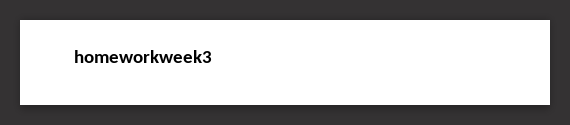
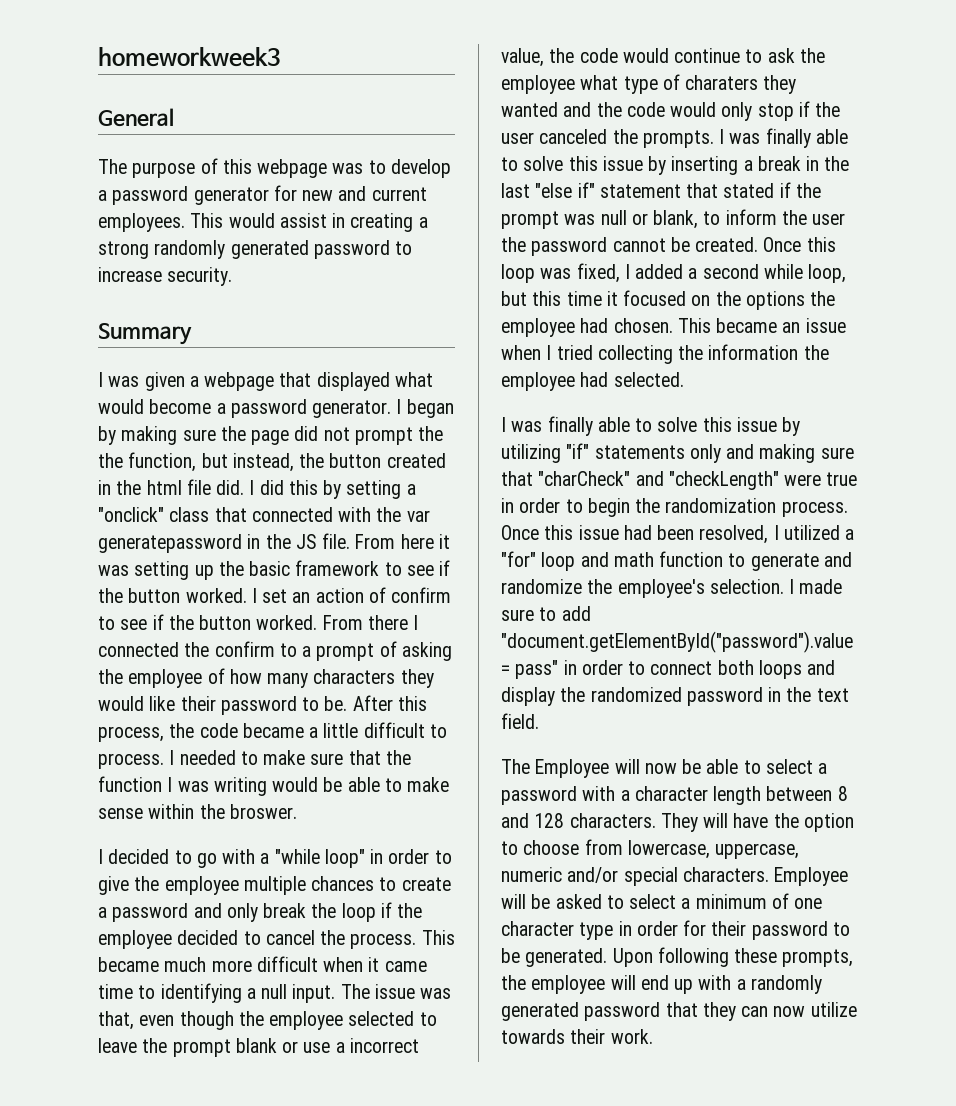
(212, 56) none -> [98,108,174,127] [98,158,451,178] [98,185,427,205] [98,213,428,232] [98,240,413,259] [98,267,233,286] [98,323,192,345] [98,372,433,391] [98,399,454,418] [98,426,444,445] [98,452,446,472] [98,479,416,499] [98,507,430,522] [98,533,450,553] [98,560,451,580] [98,587,452,603] [98,614,419,630] [98,641,452,661] [98,668,434,688] [98,695,427,715] [98,722,447,742] [98,750,411,769] [98,776,450,796] [98,804,297,819] [98,849,452,868] [98,876,451,895] [98,902,423,922] [98,930,455,949] [98,956,427,972] [98,983,452,1003] [98,1011,437,1030] [98,1038,419,1057] [501,48,825,67] [501,74,797,94] [501,101,841,121] [501,128,848,148] [501,156,850,175] [501,182,821,198] [501,209,846,229] [501,237,836,256] [501,263,847,283] [501,290,836,310] [501,318,846,337] [501,344,829,364] [501,372,684,391] [501,416,801,436] [501,443,854,463] [501,471,858,490] [501,498,848,517] [501,525,855,544] [501,551,852,571] [501,579,843,598] [501,606,591,621] [501,631,853,653] [501,660,836,679] [501,687,849,706] [501,713,539,729] [501,759,828,778] [501,786,848,805] [501,813,854,832] [501,839,800,859] [501,867,849,886] [501,893,823,909] [501,920,850,940] [501,947,854,967] [501,975,822,994] [501,1002,857,1021] [501,1029,653,1044] // General // The purpose of this webpage was to develop a password generator for new and current employees. This would assist in creating a strong randomly generated password to increase security. // Summary // I was given a webpage that displayed what would become a password generator. I began by making sure the page did not prompt the the function, but instead, the button created in the html file did. I did this by setting a "onclick" class that connected with the var generatepassword in the JS file. From here it was setting up the basic framework to see if the button worked. I set an action of confirm to see if the button worked. From there I connected the confirm to a prompt of asking the employee of how many characters they would like their password to be. After this process, the code became a little difficult to process. I needed to make sure that the function I was writing would be able to make sense within the broswer. // I decided to go with a "while loop" in order to give the employee multiple chances to create a password and only break the loop if the employee decided to cancel the process. This became much more difficult when it came time to identifying a null input. The issue was that, even though the employee selected to leave the prompt blank or use a incorrect value, the code would continue to ask the employee what type of charaters they wanted and the code would only stop if the user canceled the prompts. I was finally able to solve this issue by inserting a break in the last "else if" statement that stated if the prompt was null or blank, to inform the user the password cannot be created. Once this loop was fixed, I added a second while loop, but this time it focused on the options the employee had chosen. This became an issue when I tried collecting the information the employee had selected. // I was finally able to solve this issue by utilizing "if" statements only and making sure that "charCheck" and "checkLength" were true in order to begin the randomization process. Once this issue had been resolved, I utilized a "for" loop and math function to generate and randomize the employee's selection. I made sure to add "document.getElementById("password").value = pass" in order to connect both loops and display the randomized password in the text field. // The Employee will now be able to select a password with a character length between 8 and 128 characters. They will have the option to choose from lowercase, uppercase, numeric and/or special characters. Employee will be asked to select a minimum of one character type in order for their password to be generated. Upon following these prompts, the employee will end up with a randomly generated password that they can now utilize towards their work.

